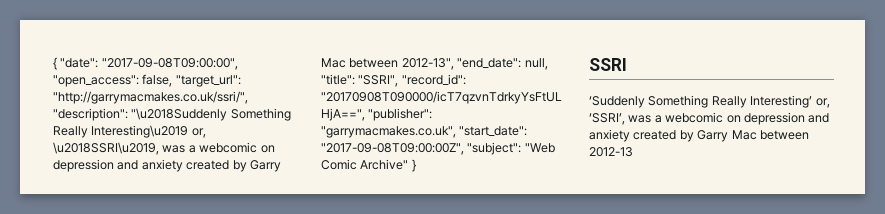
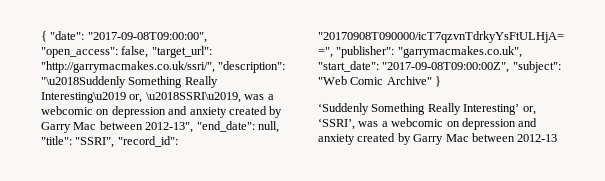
[589,58,627,71] // SSRI -> (442, 81) none

